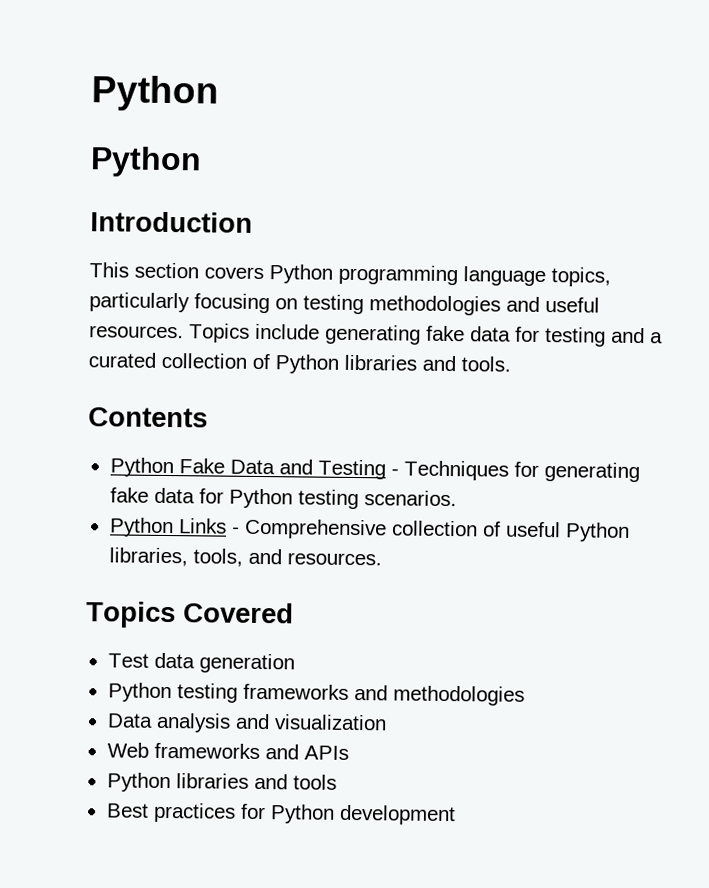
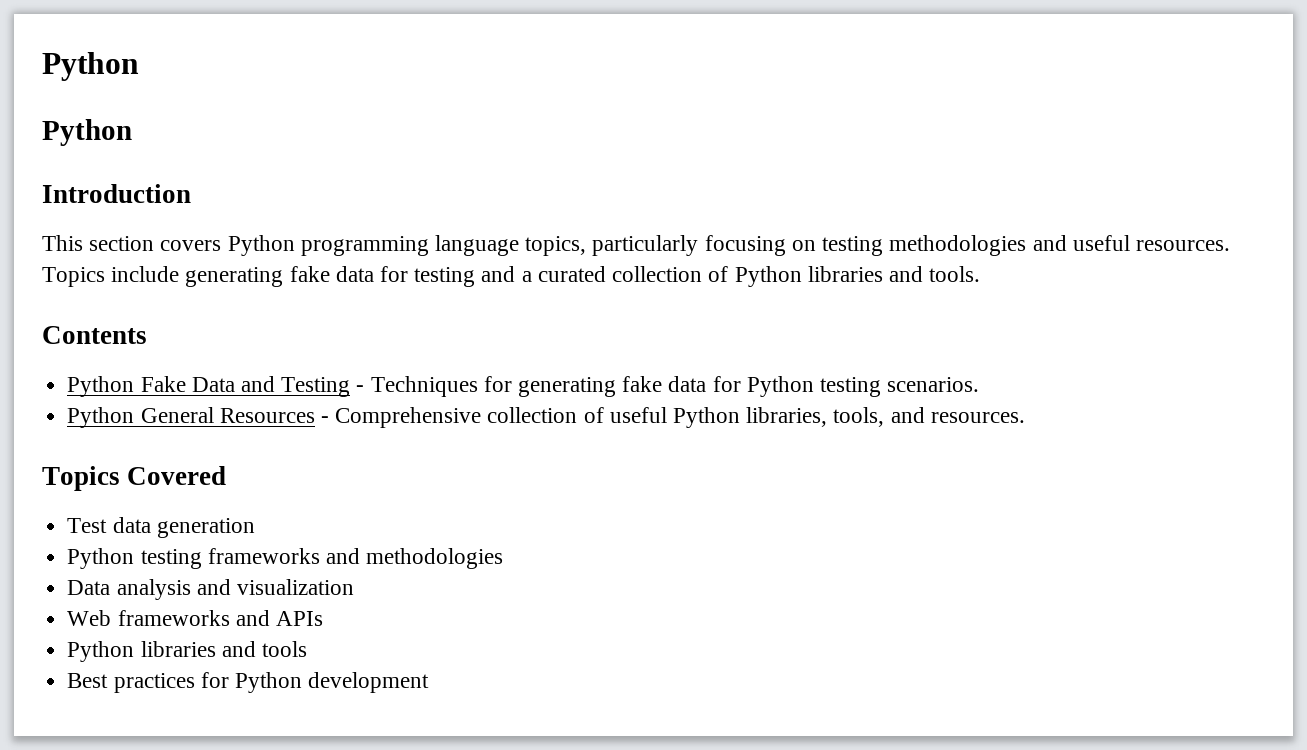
[178,518,227,534] Links -> [140,407,315,423] General Resources

